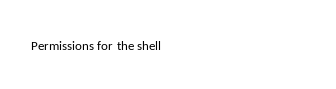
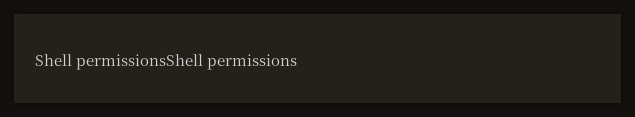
[31,41,162,50] Permissions for the shell -> [35,54,298,70] Shell permissionsShell permissions

